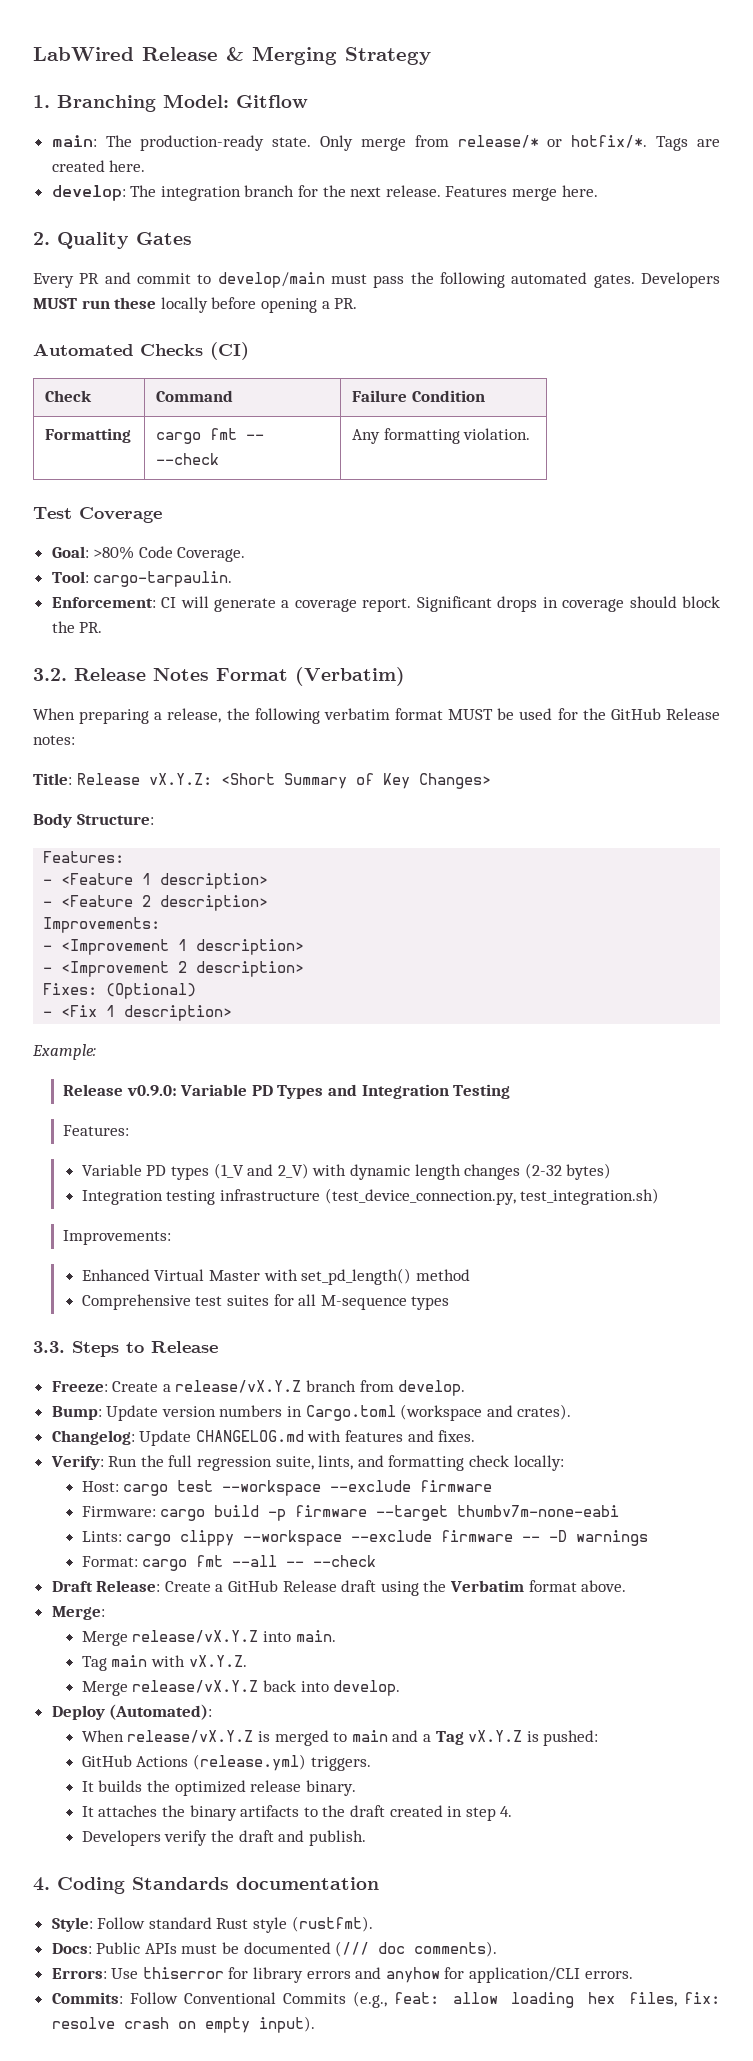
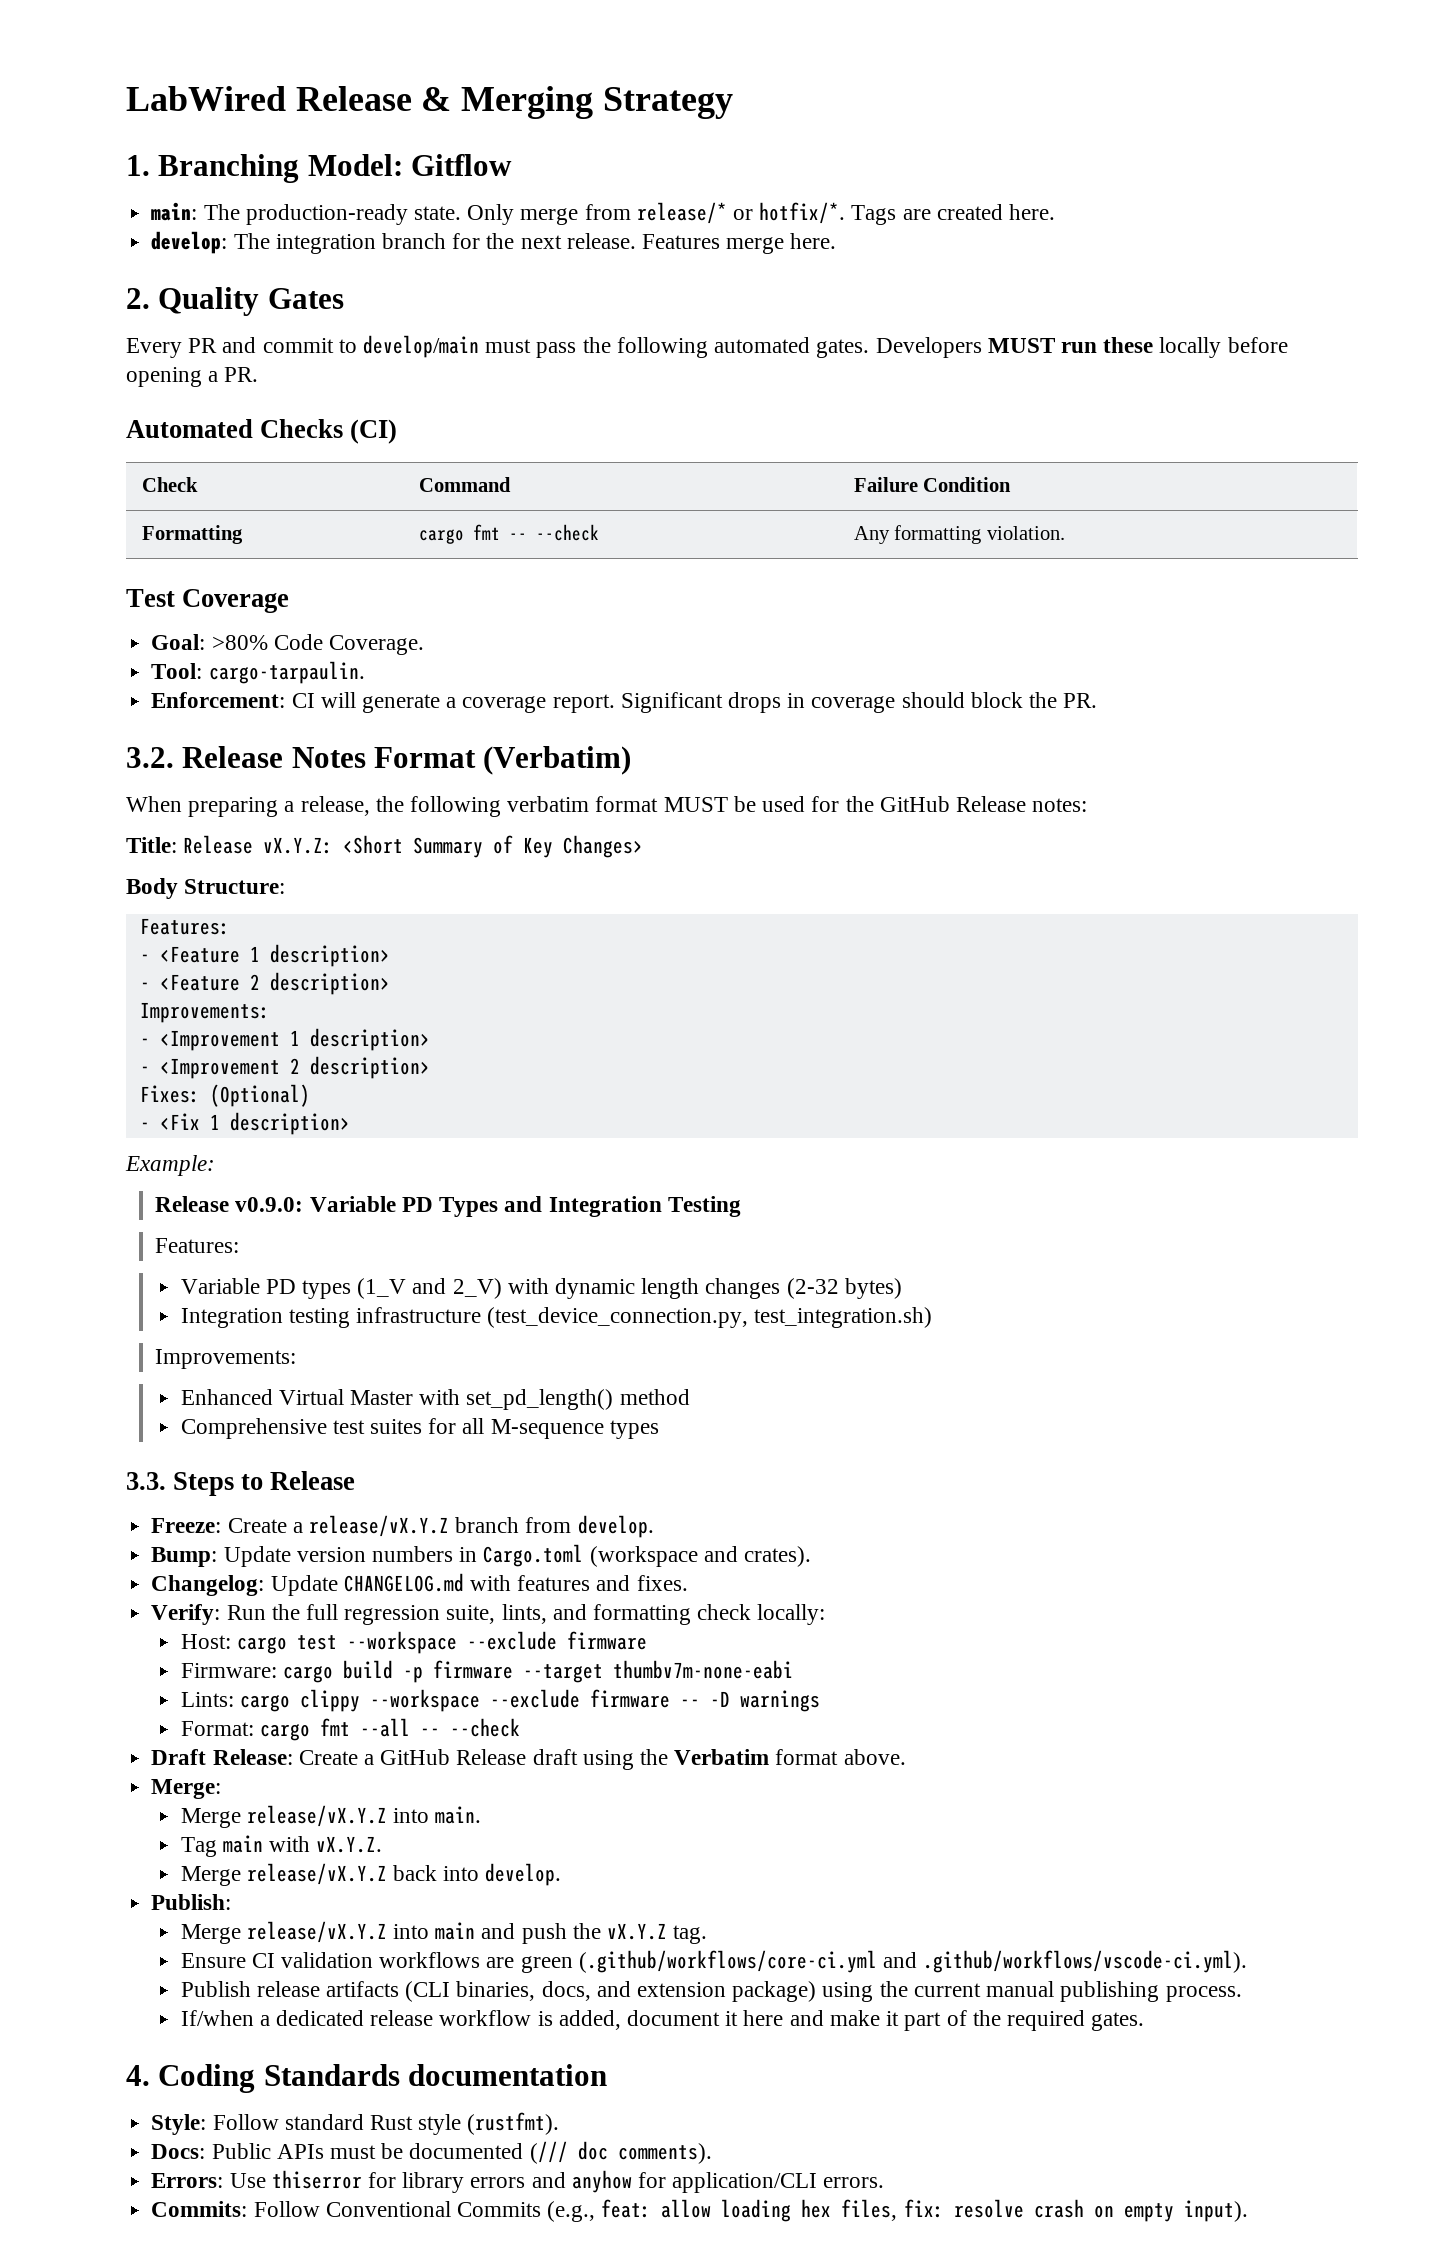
[51,1704,213,1720] [81,1730,599,1746] [81,1754,371,1771] [81,1780,356,1796] [81,1805,513,1821] [81,1830,366,1846] Deploy (Automated): // When release/vX.Y.Z is merged to main and a Tag vX.Y.Z is pushed: // GitHub Actions (release.yml) triggers. // It builds the optimized release binary. // It attaches the binary artifacts to the draft created in step 4. // Developers verify the draft and publish. -> [151,1894,232,1910] [180,1921,708,1944] [180,1950,1248,1973] [180,1981,1242,2002] [180,2010,1145,2031] Publish: // Merge release/vX.Y.Z into main and push the vX.Y.Z tag. // Ensure CI validation workflows are green (.github/workflows/core-ci.yml and .github/workflows/vscode-ci.yml). // Publish release artifacts (CLI binaries, docs, and extension package) using the current manual publishing process. // If/when a dedicated release workflow is added, document it here and make it part of the required gates.

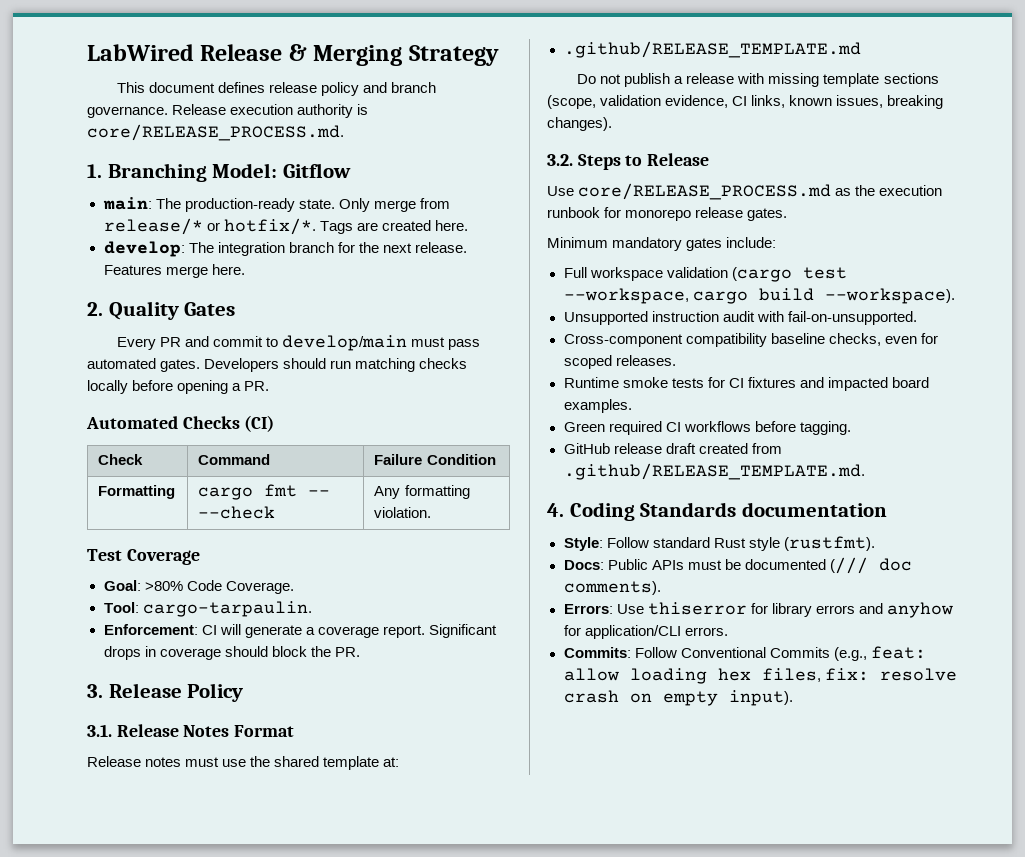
(733, 103) none -> [117,82,437,96] [87,104,369,118] [87,124,344,141] // This document defines release policy and branch governance. Release execution authority is core/RELEASE_PROCESS.md.
[582,337,708,358] the following -> (481, 344) none
[987,337,1154,353] MUST run these -> [283,358,468,372] should run matching checks
[126,747,174,768] 3.2. -> [87,683,244,702] [87,724,112,737] 3. Release Policy // 3.1.
[483,746,632,775] [126,796,1088,817] [126,835,644,858] [126,878,286,899] [139,918,230,935] [139,944,390,967] [139,972,390,995] [139,1002,270,1023] [139,1028,430,1051] [139,1056,430,1079] [139,1084,310,1107] [139,1112,350,1135] [125,1155,215,1176] [155,1196,741,1217] [155,1238,240,1253] [180,1278,902,1299] [180,1307,933,1328] [155,1349,297,1369] [180,1389,690,1410] [180,1418,659,1439] [126,1471,356,1496] [151,1515,654,1538] [151,1544,811,1567] [151,1573,688,1596] [151,1604,826,1625] [180,1631,647,1654] [180,1660,793,1683] [180,1689,820,1712] [180,1718,520,1741] [151,1749,906,1770] [151,1779,222,1799] [180,1805,482,1828] [180,1835,383,1857] [180,1863,562,1886] [151,1894,232,1910] [180,1921,708,1944] [180,1950,1248,1973] [180,1981,1242,2002] [180,2010,1145,2031] (Verbatim) // When preparing a release, the following verbatim format MUST be used for the GitHub Release notes: // Title: Release vX.Y.Z: <Short Summary of Key Changes> // Body Structure: // Features: // - <Feature 1 description> // - <Feature 2 description> // Improvements: // - <Improvement 1 description> // - <Improvement 2 description> // Fixes: (Optional) // - <Fix 1 description> // Example: // Release v0.9.0: Variable PD Types and Integration Testing // Features: // Variable PD types (1_V and 2_V) with dynamic length changes (2-32 bytes) // Integration testing infrastructure (test_device_connection.py, test_integration.sh) // Improvements: // Enhanced Virtual Master with set_pd_length() method // Comprehensive test suites for all M-sequence types // 3.3. Steps to Release // Freeze: Create a release/vX.Y.Z branch from develop. // Bump: Update version numbers in Cargo.toml (workspace and crates). // Changelog: Update CHANGELOG.md with features and fixes. // Verify: Run the full regression suite, lints, and formatting check locally: // Host: cargo test --workspace --exclude firmware // Firmware: cargo build -p firmware --target thumbv7m-none-eabi // Lints: cargo clippy --workspace --exclude firmware -- -D warnings // Format: cargo fmt --all -- --check // Draft Release: Create a GitHub Release draft using the Verbatim format above. // Merge: // Merge release/vX.Y.Z into main. // Tag main with vX.Y.Z. // Merge release/vX.Y.Z back into develop. // Publish: // Merge release/vX.Y.Z into main and push the vX.Y.Z tag. // Ensure CI validation workflows are green (.github/workflows/core-ci.yml and .github/workflows/vscode-ci.yml). // Publish release artifacts (CLI binaries, docs, and extension package) using the current manual publishing process. // If/when a dedicated release workflow is added, document it here and make it part of the required gates. -> [87,756,400,770] [563,41,861,58] [577,73,939,87] [547,95,944,109] [547,117,612,131] [547,153,710,170] [547,183,943,200] [547,207,788,221] [547,237,777,251] [563,267,847,282] [563,288,955,304] [563,311,917,325] [563,333,938,347] [563,355,676,369] [563,377,929,391] [563,399,632,413] [563,421,851,435] [563,443,782,454] [563,463,865,480] // Release notes must use the shared template at: // .github/RELEASE_TEMPLATE.md // Do not publish a release with missing template sections (scope, validation evidence, CI links, known issues, breaking changes). // 3.2. Steps to Release // Use core/RELEASE_PROCESS.md as the execution runbook for monorepo release gates. // Minimum mandatory gates include: // Full workspace validation (cargo test --workspace, cargo build --workspace). // Unsupported instruction audit with fail-on-unsupported. // Cross-component compatibility baseline checks, even for scoped releases. // Runtime smoke tests for CI fixtures and impacted board examples. // Green required CI workflows before tagging. // GitHub release draft created from .github/RELEASE_TEMPLATE.md.

